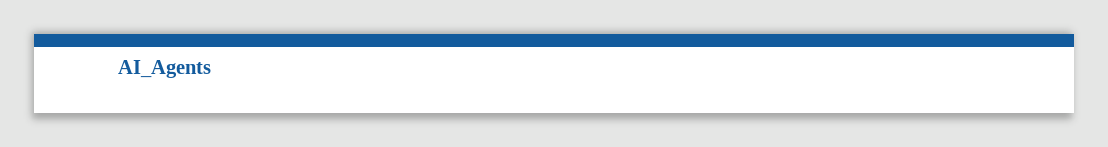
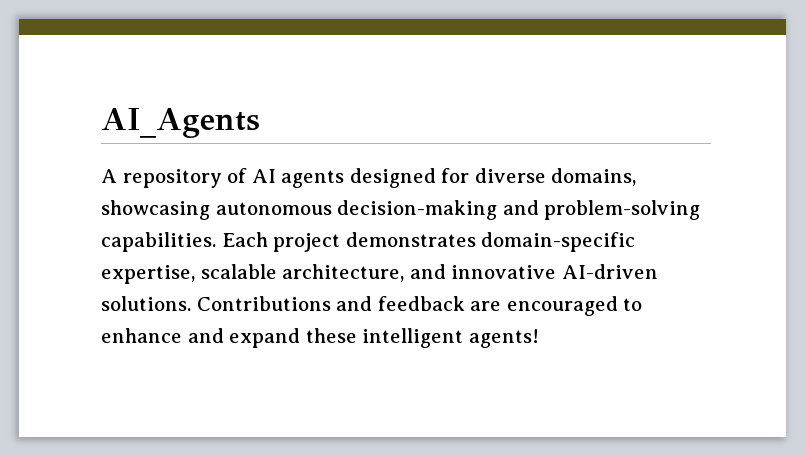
(211, 69) none -> [101,168,637,188] [101,200,701,220] [101,232,636,252] [101,264,658,284] [101,296,643,316] [101,328,539,348] // A repository of AI agents designed for diverse domains, showcasing autonomous decision-making and problem-solving capabilities. Each project demonstrates domain-specific expertise, scalable architecture, and innovative AI-driven solutions. Contributions and feedback are encouraged to enhance and expand these intelligent agents!

